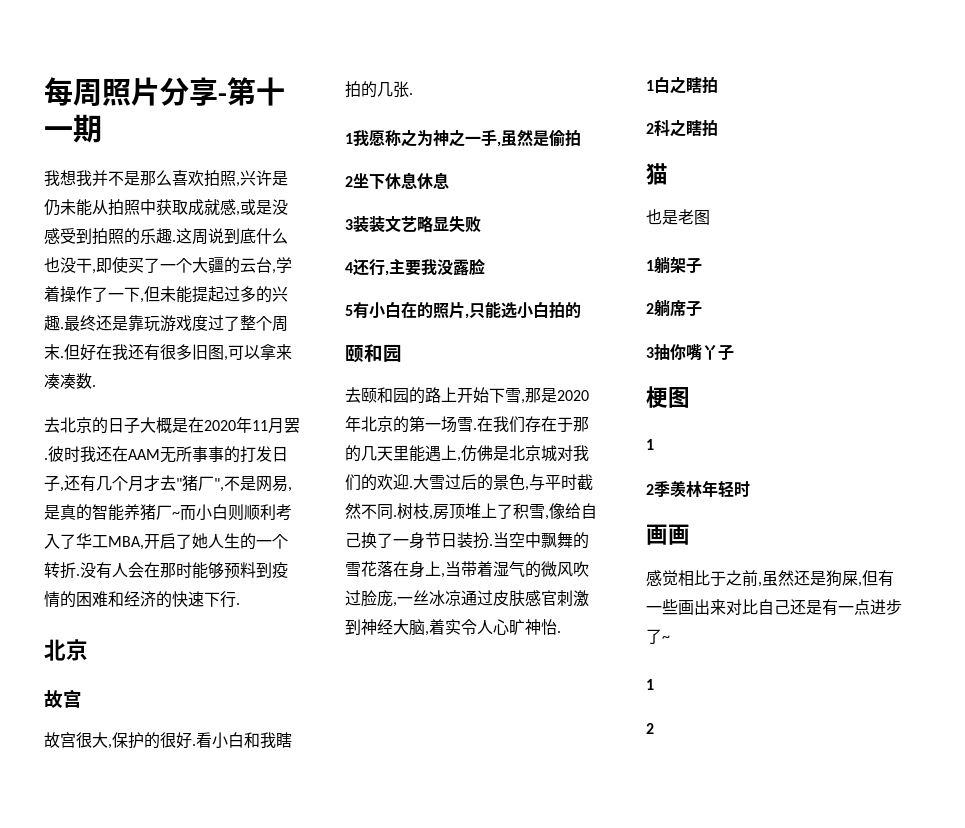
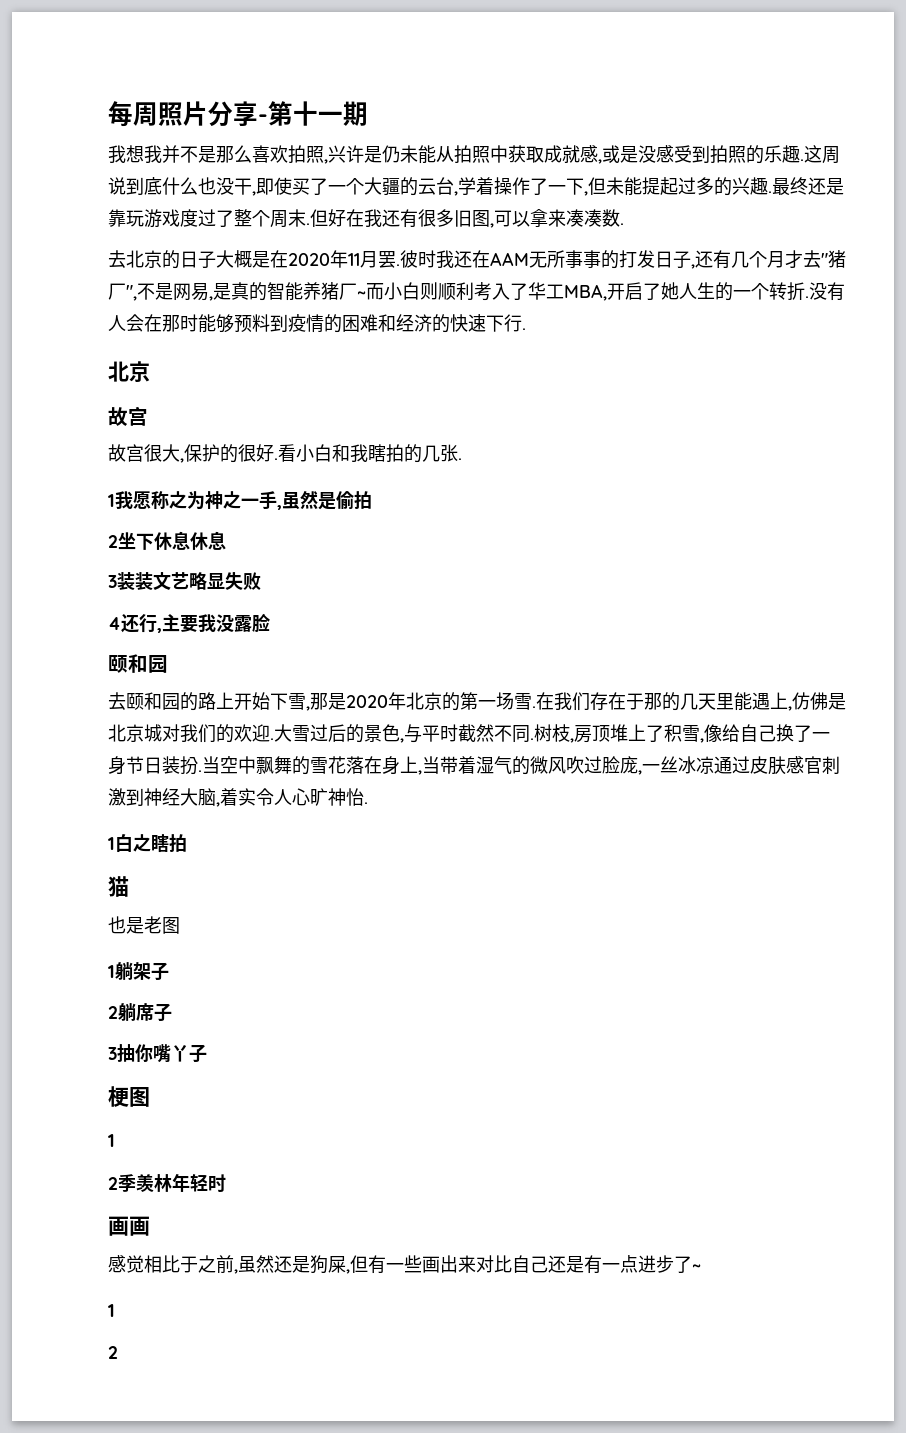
[345,301,581,319] // 5有小白在的照片,只能选小白拍的 -> (270, 622) none
[646,120,718,137] // 2科之瞎拍 -> (187, 843) none

